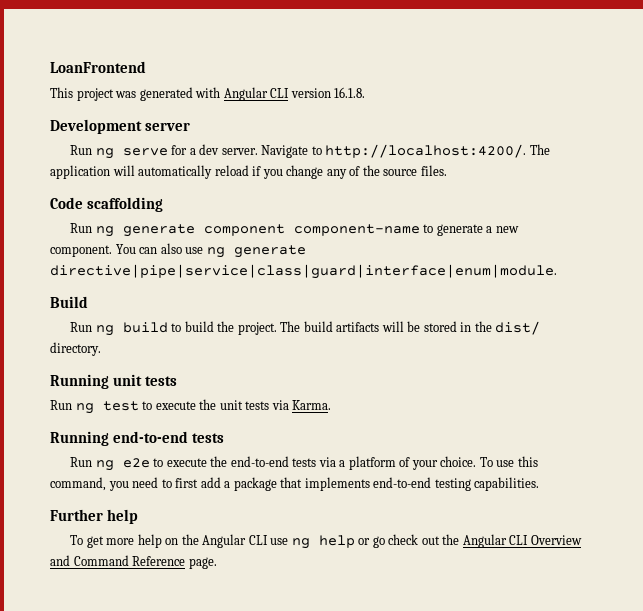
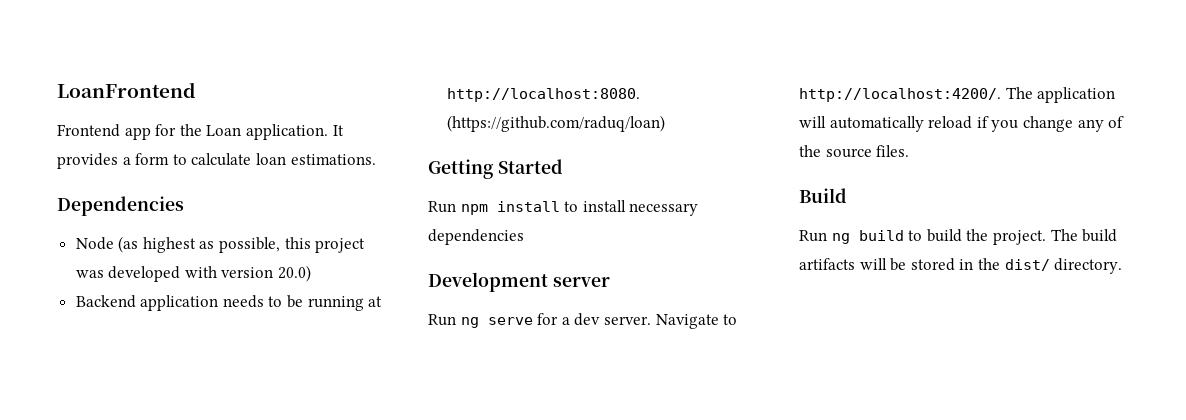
[50,87,366,101] This project was generated with Angular CLI version 16.1.8. -> [57,124,344,140] [57,153,376,169] [57,196,184,216] [75,236,366,253] [75,265,312,282] [75,295,383,311] [446,88,640,102] [446,115,665,132] [428,159,563,179] [428,200,699,216] [428,229,524,245] Frontend app for the Loan application. It provides a form to calculate loan estimations. // Dependencies // Node (as highest as possible, this project was developed with version 20.0) // Backend application needs to be running at http://localhost:8080. (https://github.com/raduq/loan) // Getting Started // Run npm install to install necessary dependencies
[50,197,163,212] [70,223,519,237] [50,243,306,258] [50,264,557,279] // Code scaffolding // Run ng generate component component-name to generate a new component. You can also use ng generate directive|pipe|service|class|guard|interface|enum|module. -> (910, 151) none
[50,374,177,389] [50,399,332,414] [50,431,224,446] [70,456,538,471] [50,477,540,491] [50,509,138,524] [70,534,582,549] [50,555,217,569] // Running unit tests // Run ng test to execute the unit tests via Karma. // Running end-to-end tests // Run ng e2e to execute the end-to-end tests via a platform of your choice. To use this command, you need to first add a package that implements end-to-end testing capabilities. // Further help // To get more help on the Angular CLI use ng help or go check out the Angular CLI Overview and Command Reference page. -> (1123, 266) none

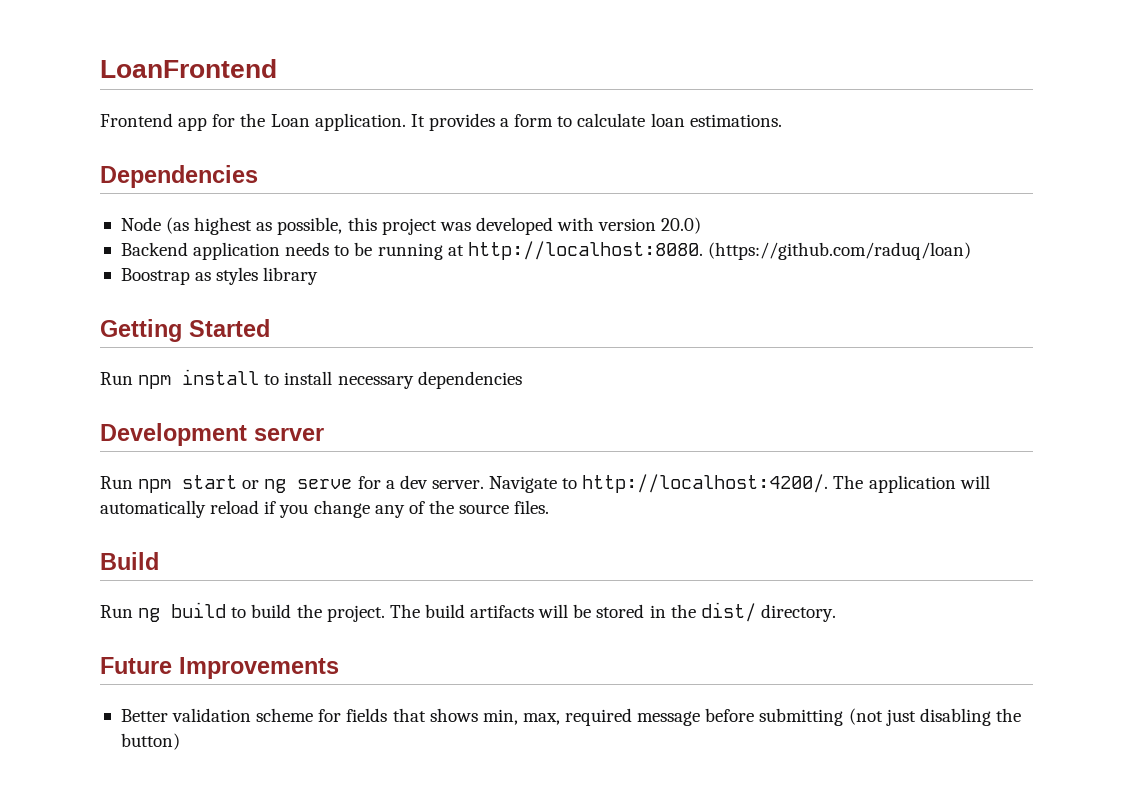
(665, 123) none -> [120,267,319,285] // Boostrap as styles library
(456, 320) none -> [138,475,260,493] npm start or
(1123, 266) none -> [100,657,339,679] [120,708,1021,726] [120,733,180,750] // Future Improvements // Better validation scheme for fields that shows min, max, required message before submitting (not just disabling the button)

